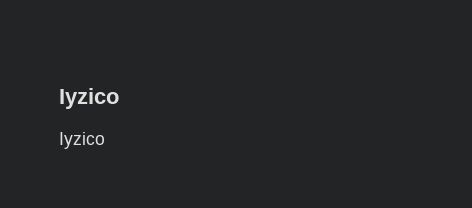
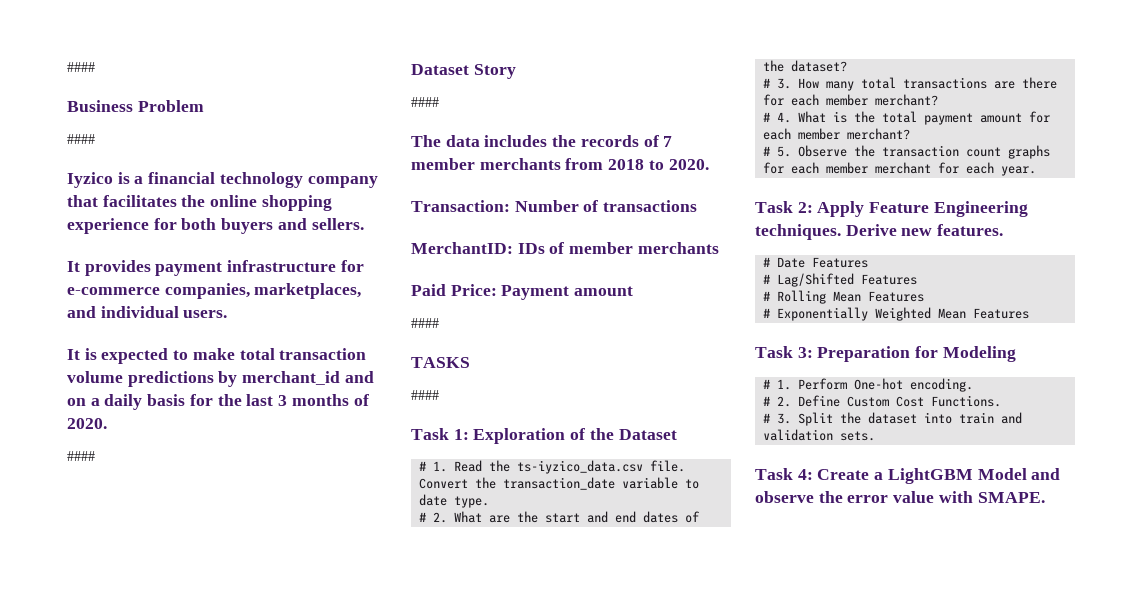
[59,88,119,109] [59,132,105,149] Iyzico // Iyzico -> [67,62,95,72] [67,100,204,112] [67,134,95,144] [67,172,378,188] [67,195,332,211] [67,218,364,234] [67,260,364,276] [67,283,362,299] [67,306,228,318] [67,348,367,364] [67,371,374,387] [67,394,369,410] [67,418,107,429] [67,451,95,461] [411,64,516,79] [411,97,439,107] [411,135,673,147] [411,158,709,170] [411,200,698,212] [411,242,719,254] [411,284,634,300] [411,318,439,328] [411,357,470,368] [411,390,439,400] [411,428,677,444] [419,460,686,474] [419,477,700,490] [419,494,490,508] [419,511,701,523] [763,60,848,72] [763,77,1058,91] [763,94,939,106] [763,111,1051,125] [763,128,911,140] [763,145,1051,159] [763,162,1037,176] [755,201,1028,217] [755,224,1004,240] [763,257,869,268] [763,273,918,287] [763,290,925,304] [763,307,1030,321] [755,346,1016,362] [763,378,974,392] [763,395,1002,407] [763,412,1023,426] [763,429,876,441] [755,468,1061,484] [755,491,1045,503] #### // Business Problem // #### // Iyzico is a financial technology company that facilitates the online shopping experience for both buyers and sellers. // It provides payment infrastructure for e-commerce companies, marketplaces, and individual users. // It is expected to make total transaction volume predictions by merchant_id and on a daily basis for the last 3 months of 2020. // #### // Dataset Story // #### // The data includes the records of 7 member merchants from 2018 to 2020. // Transaction: Number of transactions // MerchantID: IDs of member merchants // Paid Price: Payment amount // #### // TASKS // #### // Task 1: Exploration of the Dataset // # 1. Read the ts-iyzico_data.csv file. Convert the transaction_date variable to date type. // # 2. What are the start and end dates of the dataset? // # 3. How many total transactions are there for each member merchant? // # 4. What is the total payment amount for each member merchant? // # 5. Observe the transaction count graphs for each member merchant for each year. // Task 2: Apply Feature Engineering techniques. Derive new features. // # Date Features // # Lag/Shifted Features // # Rolling Mean Features // # Exponentially Weighted Mean Features // Task 3: Preparation for Modeling // # 1. Perform One-hot encoding. // # 2. Define Custom Cost Functions. // # 3. Split the dataset into train and validation sets. // Task 4: Create a LightGBM Model and observe the error value with SMAPE.

